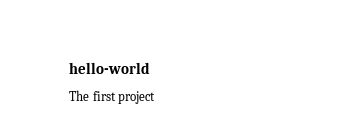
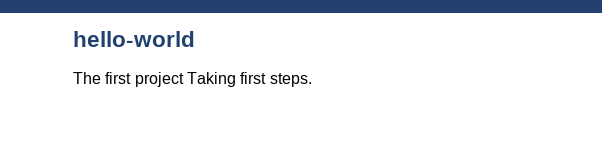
(156, 97) none -> [186,72,312,87] Taking first steps.

